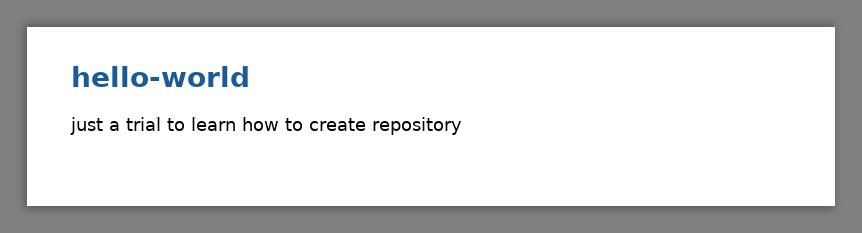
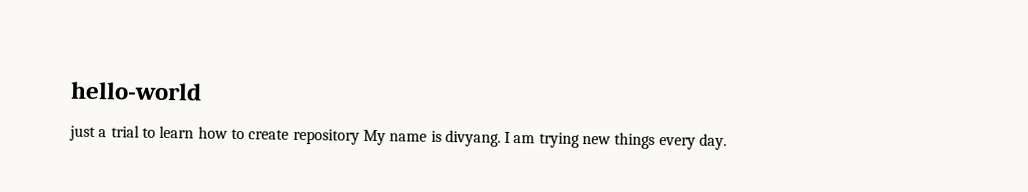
(462, 126) none -> [362,129,728,151] My name is divyang. I am trying new things every day.

